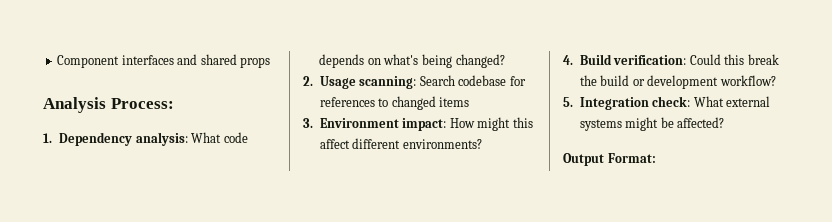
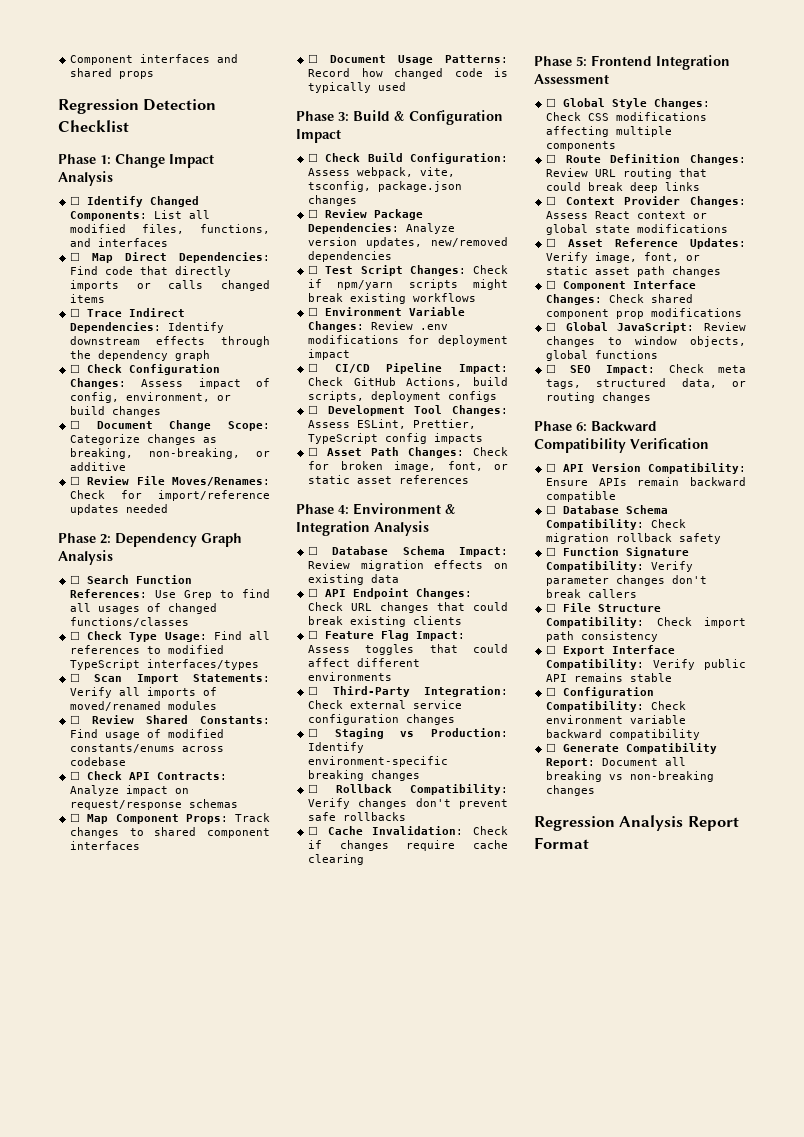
[43,97,174,113] [43,132,248,146] [319,54,505,68] [303,75,526,89] [319,96,470,110] [303,117,533,131] [319,138,482,149] [563,54,779,65] [579,75,776,89] [563,96,771,110] [579,117,725,131] [563,153,656,166] Analysis Process: // 1. Dependency analysis: What code depends on what's being changed? // 2. Usage scanning: Search codebase for references to changed items // 3. Environment impact: How might this affect different environments? // 4. Build verification: Could this break the build or development workflow? // 5. Integration check: What external systems might be affected? // Output Format: -> [58,99,217,114] [58,120,129,132] [58,154,214,168] [58,171,113,186] [70,196,200,207] [70,210,211,221] [70,224,270,234] [70,238,169,247] [70,252,270,263] [70,266,232,277] [70,280,270,291] [70,294,106,303] [70,308,186,317] [70,322,225,333] [70,336,270,347] [70,350,211,361] [70,364,221,375] [70,378,270,389] [70,392,232,403] [70,406,162,417] [70,420,270,431] [70,434,218,445] [70,448,270,459] [70,462,127,471] [70,476,270,486] [70,490,270,501] [70,504,169,515] [58,533,242,547] [58,550,113,565] [70,575,193,584] [70,589,270,600] [70,603,218,614] [70,617,190,627] [70,631,270,642] [70,645,225,654] [70,659,260,670] [70,673,270,684] [70,687,218,698] [70,701,218,711] [70,715,270,724] [70,729,225,740] [70,744,225,753] [70,757,127,766] [70,771,228,780] [70,785,190,796] [70,799,239,810] [70,813,270,824] [70,827,270,838] [70,841,141,850] [308,54,508,65] [308,68,508,79] [308,82,407,93] [296,110,503,125] [296,129,341,143] [308,153,508,164] [308,167,456,178] [308,181,463,192] [308,195,358,206] [308,209,424,220] [308,223,456,234] [308,237,508,248] [308,251,393,262] [308,265,508,276] [308,279,508,290] [308,293,477,304] [308,307,466,316] [308,321,449,332] [308,335,508,346] [308,349,351,360] [308,363,508,374] [308,377,508,387] [308,391,498,402] [308,405,508,416] [308,419,477,429] [308,433,484,444] [308,447,508,458] [308,461,508,472] [308,475,470,484] [296,503,456,515] [296,521,429,536] [308,546,508,557] [308,560,508,571] [308,574,400,585] [308,588,473,599] [308,602,508,613] [308,616,463,627] [308,630,466,641] [308,644,508,655] [308,658,421,667] [308,672,393,681] [308,686,508,697] [308,700,463,709] [308,714,456,725] [308,728,508,739] [308,742,365,753] [308,756,449,767] [308,770,421,781] [308,784,508,795] [308,798,508,809] [308,812,407,821] [308,826,508,835] [308,840,508,851] [308,854,365,865] [534,55,730,70] [534,74,609,84] [546,98,711,109] [546,112,708,121] [546,126,673,137] [546,141,617,151] [546,154,746,165] [546,168,708,179] [546,182,701,193] [546,196,746,207] [546,211,708,219] [546,224,729,235] [546,238,746,249] [546,252,701,263] [546,266,722,277] [546,280,697,291] [546,294,694,305] [546,308,743,319] [546,322,746,333] [546,336,746,347] [546,350,659,361] [546,364,746,375] [546,378,746,389] [546,392,652,403] [534,421,657,431] [534,438,709,453] [546,463,746,474] [546,477,746,486] [546,491,617,502] [546,505,669,514] [546,519,687,530] [546,533,722,544] [546,547,690,558] [546,561,694,572] [546,575,708,586] [546,589,638,598] [546,603,662,612] [546,617,746,628] [546,631,659,642] [546,645,676,656] [546,659,746,670] [546,673,673,682] [546,687,655,698] [546,701,687,712] [546,715,687,724] [546,729,701,740] [546,743,718,754] [546,757,687,768] [546,771,715,782] [546,785,596,796] [534,815,739,831] [534,837,589,849] Regression Detection Checklist // Phase 1: Change Impact Analysis // ☐ Identify Changed Components: List all modified files, functions, and interfaces // ☐ Map Direct Dependencies: Find code that directly imports or calls changed items // ☐ Trace Indirect Dependencies: Identify downstream effects through the dependency graph // ☐ Check Configuration Changes: Assess impact of config, environment, or build changes // ☐ Document Change Scope: Categorize changes as breaking, non-breaking, or additive // ☐ Review File Moves/Renames: Check for import/reference updates needed // Phase 2: Dependency Graph Analysis // ☐ Search Function References: Use Grep to find all usages of changed functions/classes // ☐ Check Type Usage: Find all references to modified TypeScript interfaces/types // ☐ Scan Import Statements: Verify all imports of moved/renamed modules // ☐ Review Shared Constants: Find usage of modified constants/enums across codebase // ☐ Check API Contracts: Analyze impact on request/response schemas // ☐ Map Component Props: Track changes to shared component interfaces // ☐ Document Usage Patterns: Record how changed code is typically used // Phase 3: Build & Configuration Impact // ☐ Check Build Configuration: Assess webpack, vite, tsconfig, package.json changes // ☐ Review Package Dependencies: Analyze version updates, new/removed dependencies // ☐ Test Script Changes: Check if npm/yarn scripts might break existing workflows // ☐ Environment Variable Changes: Review .env modifications for deployment impact // ☐ CI/CD Pipeline Impact: Check GitHub Actions, build scripts, deployment configs // ☐ Development Tool Changes: Assess ESLint, Prettier, TypeScript config impacts // ☐ Asset Path Changes: Check for broken image, font, or static asset references // Phase 4: Environment & Integration Analysis // ☐ Database Schema Impact: Review migration effects on existing data // ☐ API Endpoint Changes: Check URL changes that could break existing clients // ☐ Feature Flag Impact: Assess toggles that could affect different environments // ☐ Third-Party Integration: Check external service configuration changes // ☐ Staging vs Production: Identify environment-specific breaking changes // ☐ Rollback Compatibility: Verify changes don't prevent safe rollbacks // ☐ Cache Invalidation: Check if changes require cache clearing // Phase 5: Frontend Integration Assessment // ☐ Global Style Changes: Check CSS modifications affecting multiple components // ☐ Route Definition Changes: Review URL routing that could break deep links // ☐ Context Provider Changes: Assess React context or global state modifications // ☐ Asset Reference Updates: Verify image, font, or static asset path changes // ☐ Component Interface Changes: Check shared component prop modifications // ☐ Global JavaScript: Review changes to window objects, global functions // ☐ SEO Impact: Check meta tags, structured data, or routing changes // Phase 6: Backward Compatibility Verification // ☐ API Version Compatibility: Ensure APIs remain backward compatible // ☐ Database Schema Compatibility: Check migration rollback safety // ☐ Function Signature Compatibility: Verify parameter changes don't break callers // ☐ File Structure Compatibility: Check import path consistency // ☐ Export Interface Compatibility: Verify public API remains stable // ☐ Configuration Compatibility: Check environment variable backward compatibility // ☐ Generate Compatibility Report: Document all breaking vs non-breaking changes // Regression Analysis Report Format

